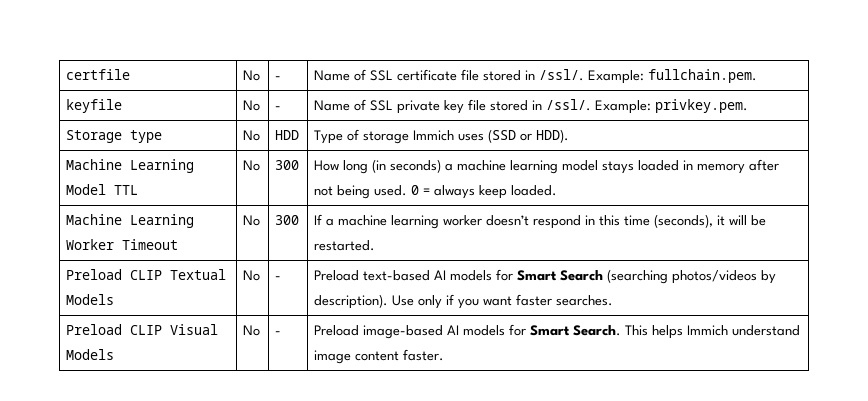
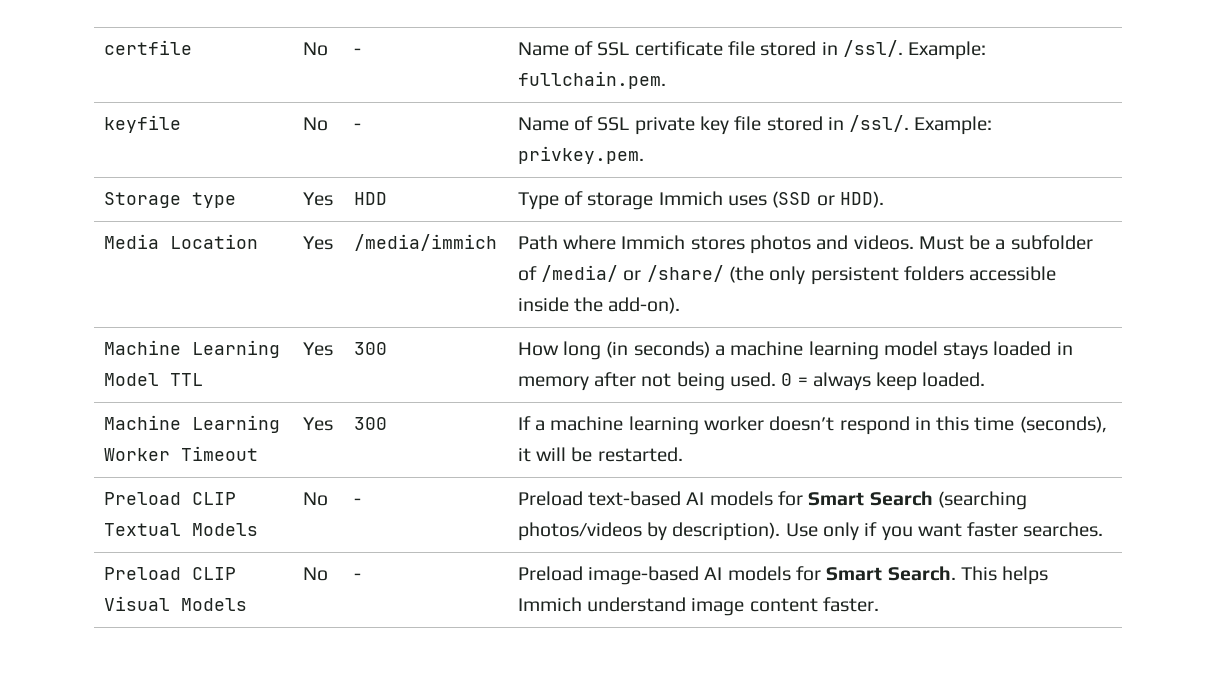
[243,130,261,141] No -> [302,192,333,206] Yes
(570, 136) none -> [103,234,258,249] [302,236,333,250] [353,234,497,251] [517,235,1093,254] [517,265,1057,285] [517,297,681,314] // Media Location | Yes | /media/immich | Path where Immich stores photos and videos. Must be a subfolder of /media/ or /share/ (the only persistent folders accessible inside the add-on).
[243,160,261,171] No -> [302,342,333,356] Yes
[243,215,261,226] No -> [302,417,333,431] Yes

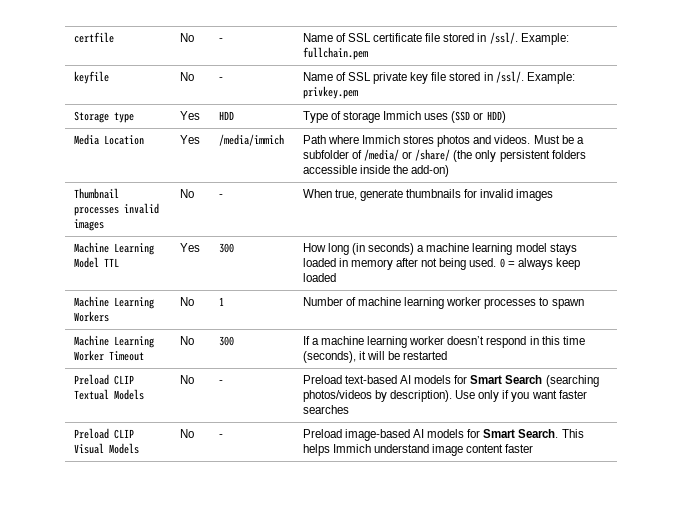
[517,71,666,89] fullchain.pem. -> [302,47,368,60] fullchain.pem
[517,146,644,164] privkey.pem. -> [302,86,358,99] privkey.pem
[839,191,884,208] HDD). -> [486,111,506,123] HDD)
[608,297,681,314] add-on). -> [411,165,450,177] [73,188,119,199] [73,203,159,216] [73,219,104,231] [179,189,194,198] [218,194,223,198] [302,189,554,201] add-on) // Thumbnail processes invalid images | No | - | When true, generate thumbnails for invalid images
[922,372,986,387] loaded. -> [302,273,336,282] [73,296,154,309] [73,311,109,322] [179,297,194,306] [218,297,224,306] [302,297,584,309] loaded // Machine Learning Workers | No | 1 | Number of machine learning worker processes to spawn
[302,417,333,431] Yes -> [179,336,194,345] No
[597,447,683,462] restarted. -> [403,351,448,360] restarted
[1023,522,1104,537] searches. -> [302,405,349,414] searches
[822,597,879,612] faster. -> [505,444,534,453] faster

